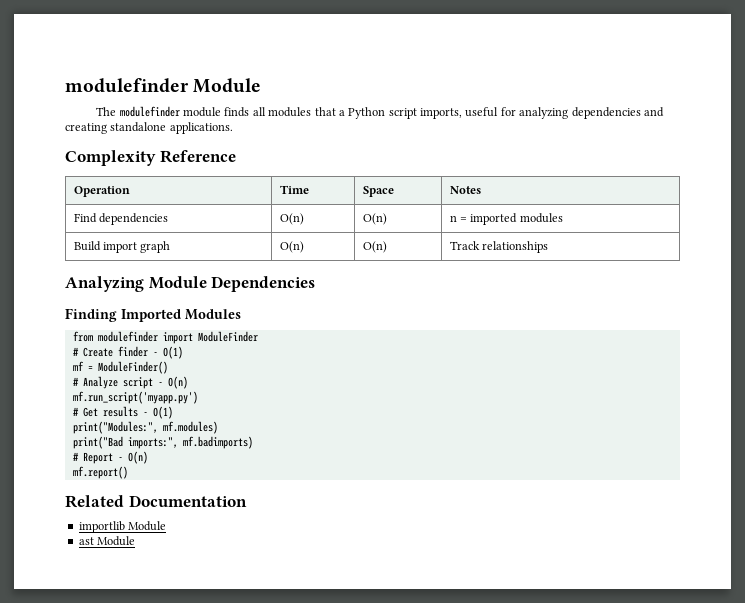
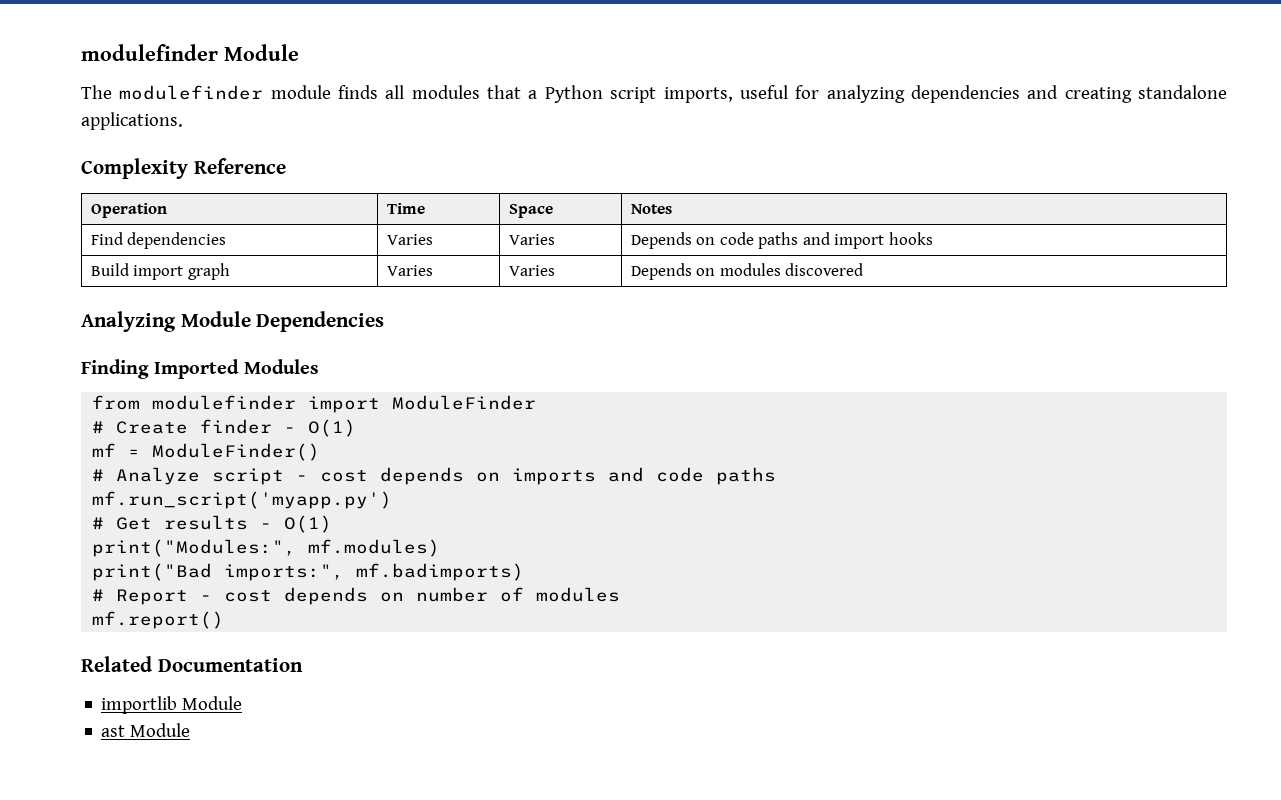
[279,213,304,225] [362,213,387,225] [449,213,563,225] [73,241,171,253] [279,241,304,253] [362,241,387,253] [449,241,549,253] O(n) | O(n) | n = imported modules // Build import graph | O(n) | O(n) | Track relationships -> [386,234,433,245] [508,234,555,245] [630,232,933,249] [90,263,230,280] [386,265,433,276] [508,265,555,276] [630,263,864,280] Varies | Varies | Depends on code paths and import hooks // Build import graph | Varies | Varies | Depends on modules discovered
[167,376,188,389] O(n) -> [320,467,777,485] cost depends on imports and code paths
[127,451,148,464] O(n) -> [224,587,621,605] cost depends on number of modules

